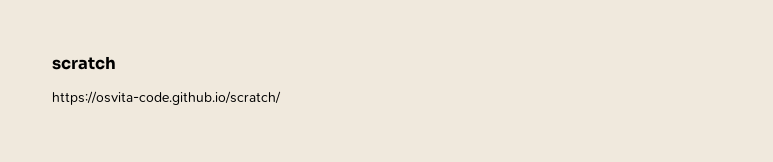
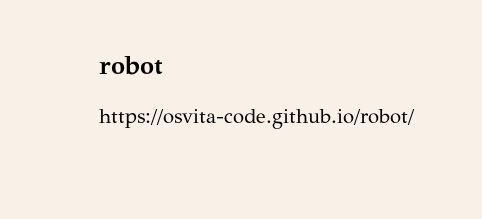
[52,56,116,70] [52,91,281,105] scratch // https://osvita-code.github.io/scratch/ -> [99,56,163,75] [99,109,415,129] robot // https://osvita-code.github.io/robot/

